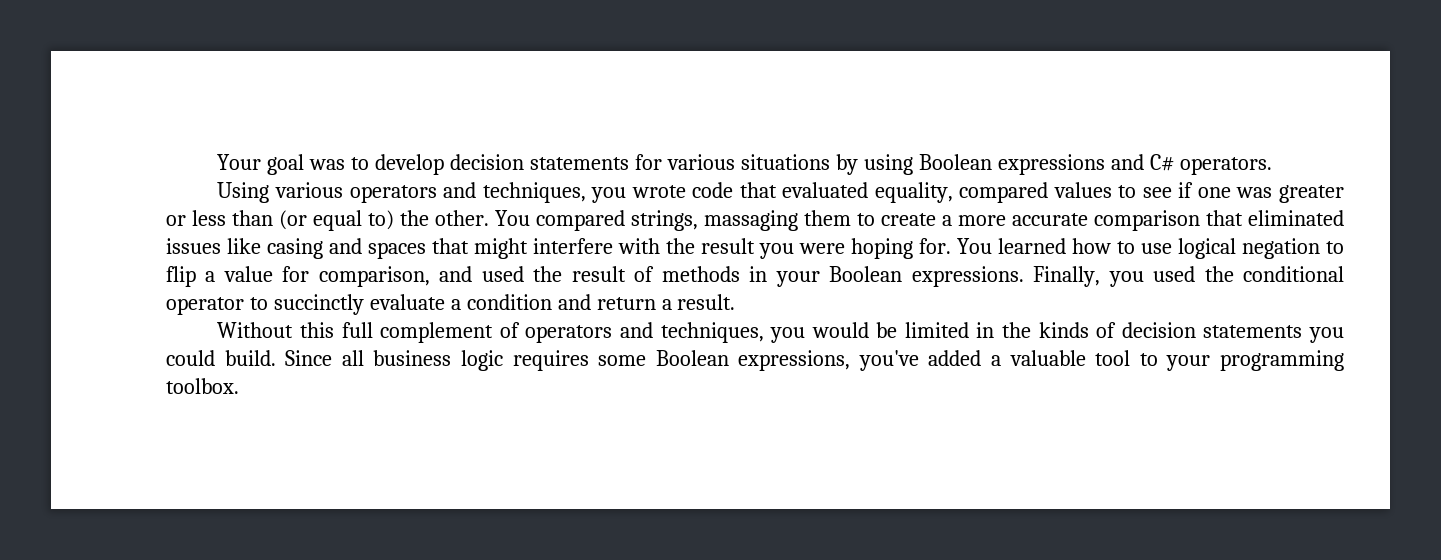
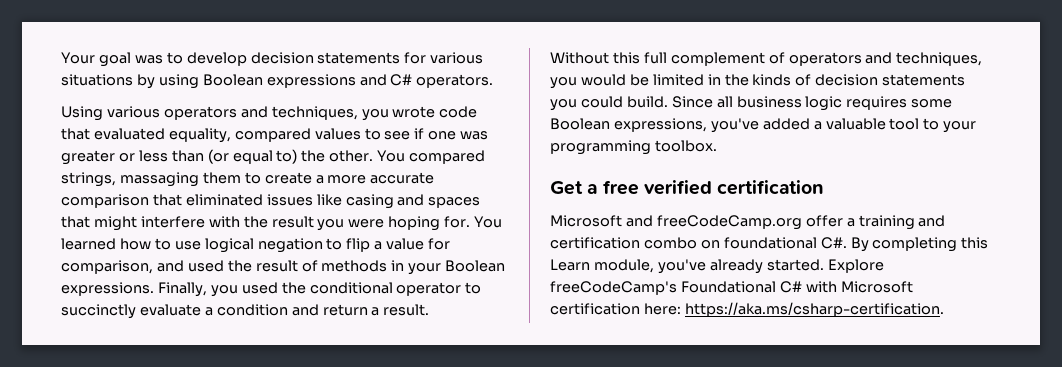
(239, 386) none -> [550,180,825,195] [550,215,946,230] [550,237,989,252] [550,259,884,274] [550,281,913,295] [550,302,944,317] // Get a free verified certification // Microsoft and freeCodeCamp.org offer a training and certification combo on foundational C#. By completing this Learn module, you've already started. Explore freeCodeCamp's Foundational C# with Microsoft certification here: https://aka.ms/csharp-certification.

